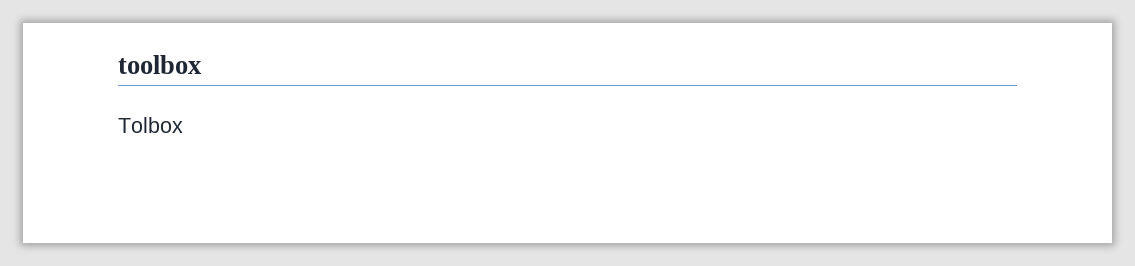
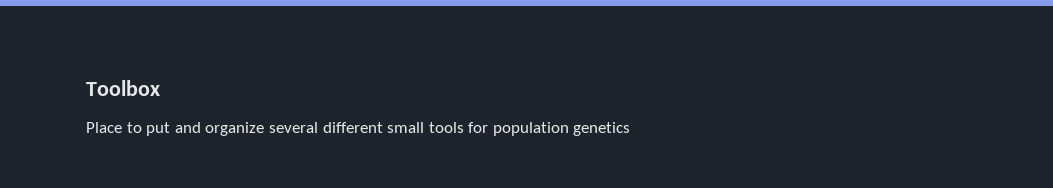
[118,55,202,74] [118,117,183,133] toolbox // Tolbox -> [86,80,160,96] [86,122,631,136] Toolbox // Place to put and organize several different small tools for population genetics

